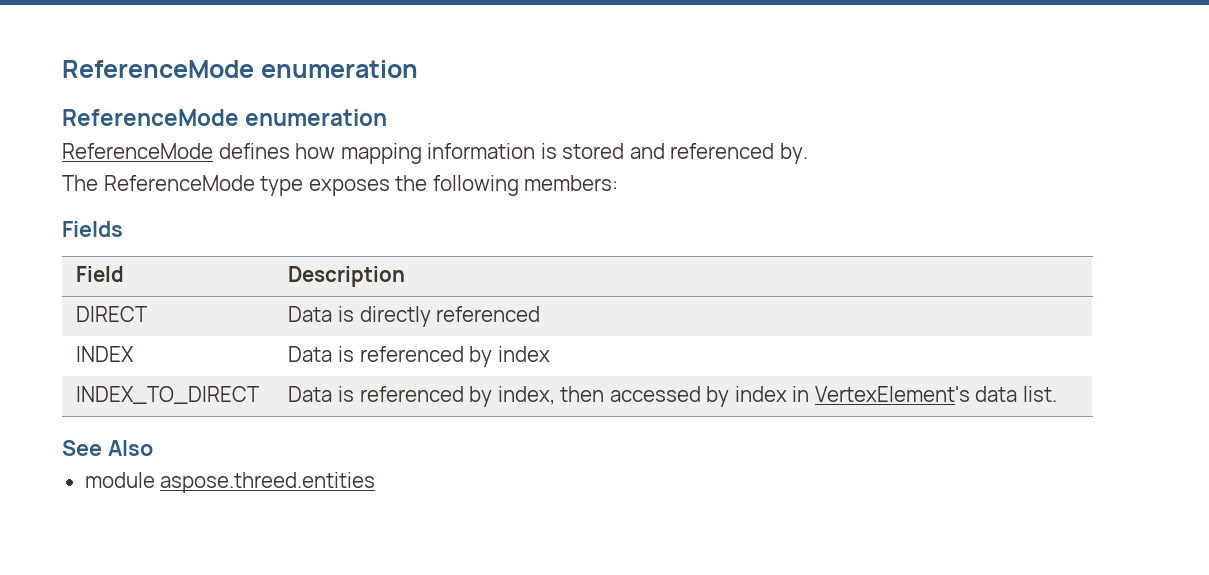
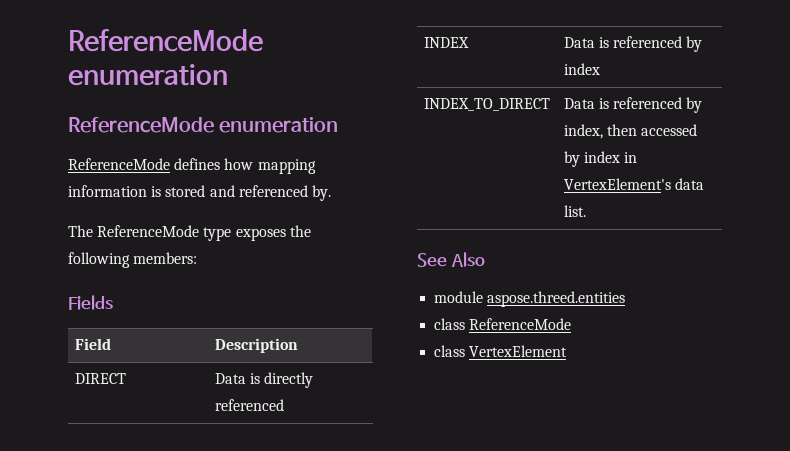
(376, 482) none -> [434,318,572,330] [434,345,568,357] // class ReferenceMode // class VertexElement

